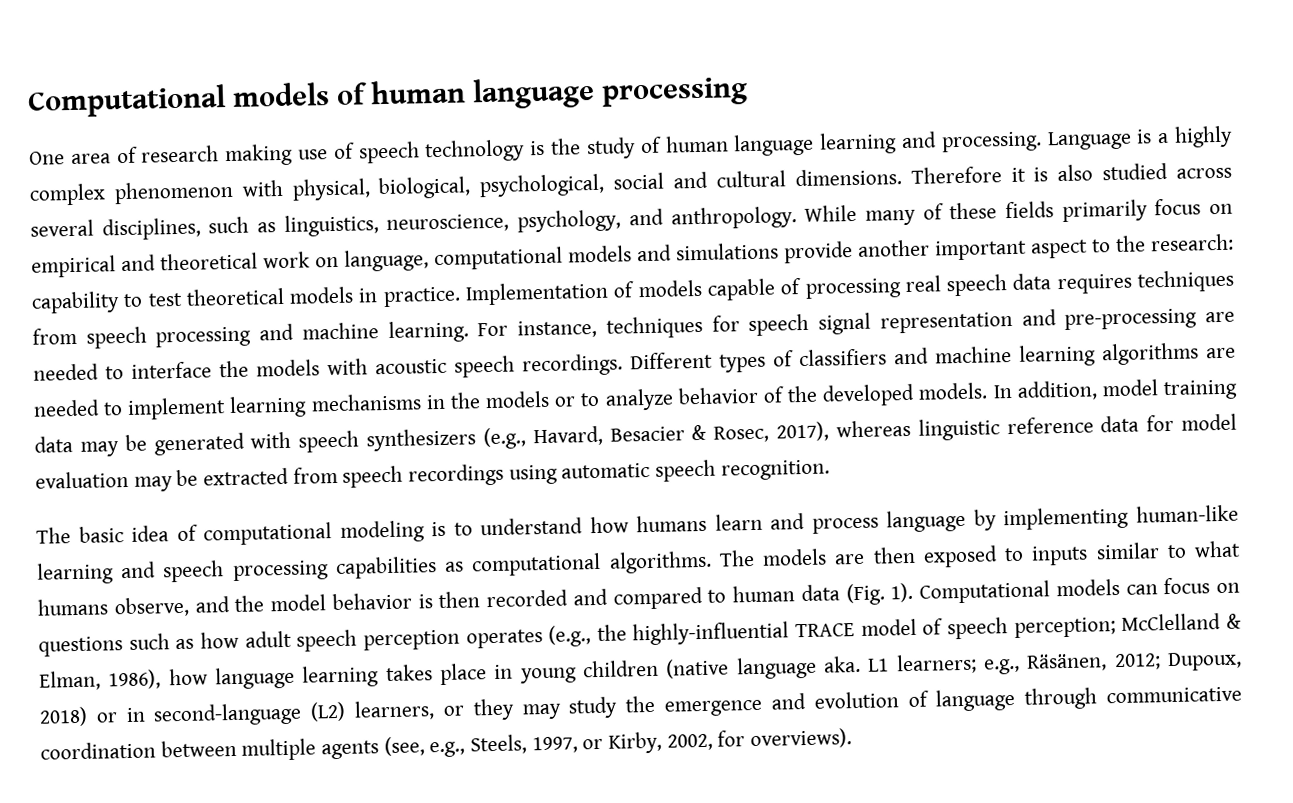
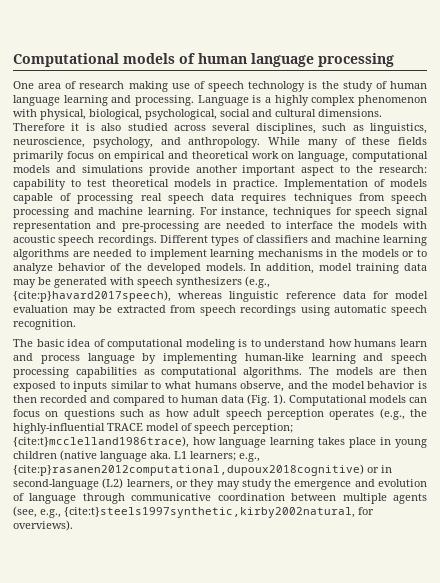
[532,421,830,447] Havard, Besacier & Rosec, 2017), -> [13,290,171,302] {cite:p}havard2017speech),
[1121,613,1242,631] [39,669,162,691] McClelland & Elman, 1986), -> [13,436,189,448] {cite:t}mcclelland1986trace),
[1026,651,1242,672] [39,706,88,727] Räsänen, 2012; Dupoux, 2018) -> [13,464,364,476] {cite:p}rasanen2012computational,dupoux2018cognitive)
[470,731,713,755] Steels, 1997, or Kirby, 2002, -> [64,507,355,518] {cite:t}steels1997synthetic,kirby2002natural,

